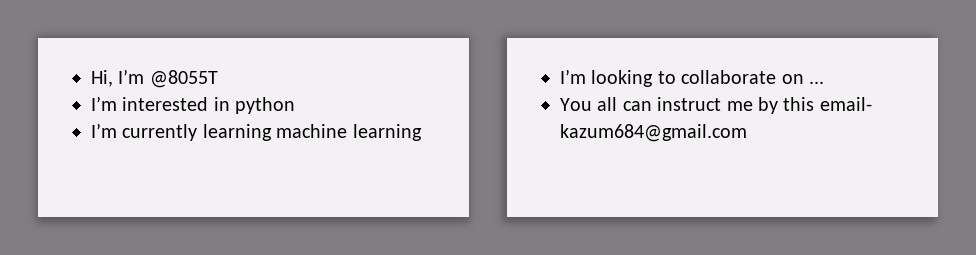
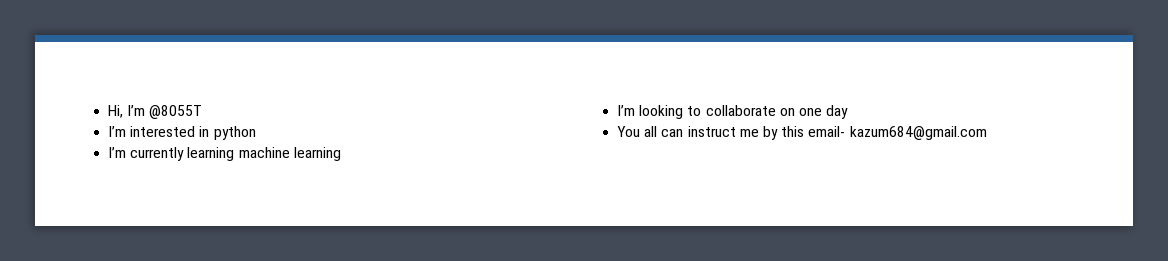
[809,81,824,84] ... -> [798,105,849,119] one day

